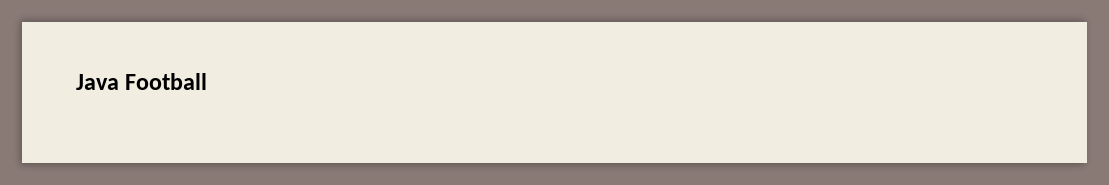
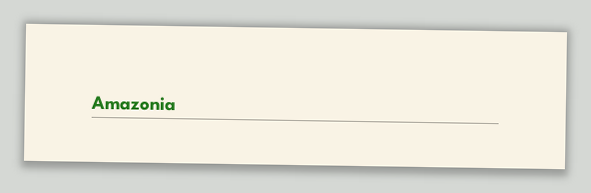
[76,73,208,90] Java Football -> [90,95,176,112] Amazonia

